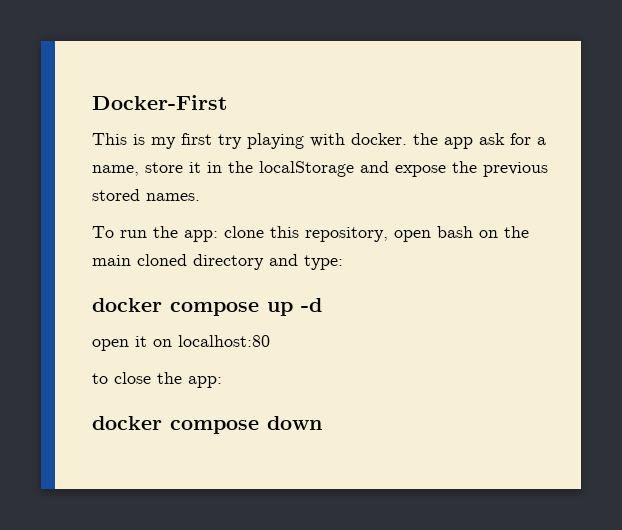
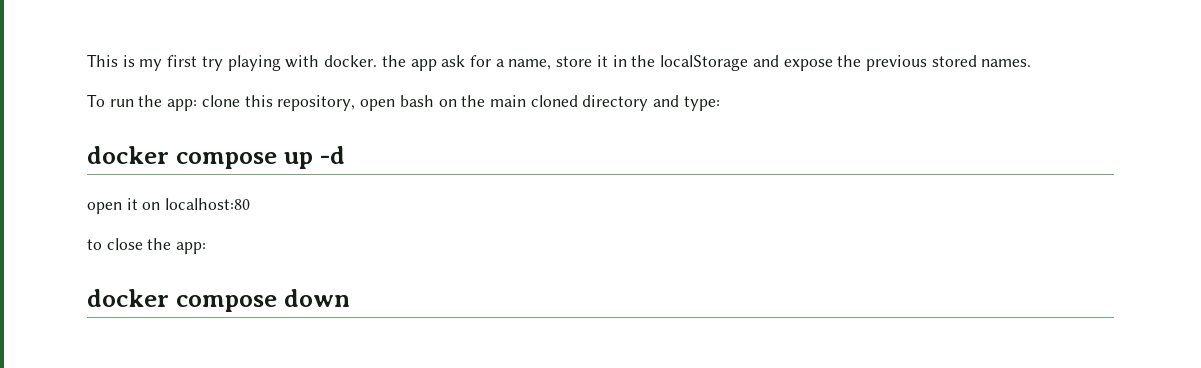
[92,95,227,110] Docker-First // -> (87, 60) none

